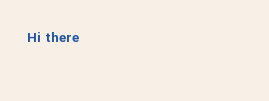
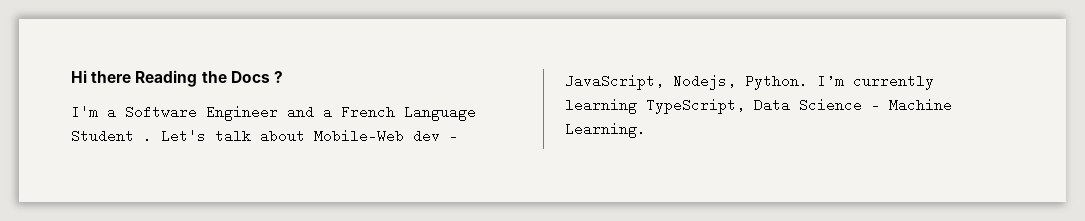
(79, 37) none -> [135,70,283,87] [71,105,476,121] [71,129,458,143] [565,74,934,90] [565,98,952,114] [565,122,646,138] Reading the Docs ? // I'm a Software Engineer and a French Language Student . Let's talk about Mobile-Web dev - JavaScript, Nodejs, Python. I’m currently learning TypeScript, Data Science - Machine Learning.

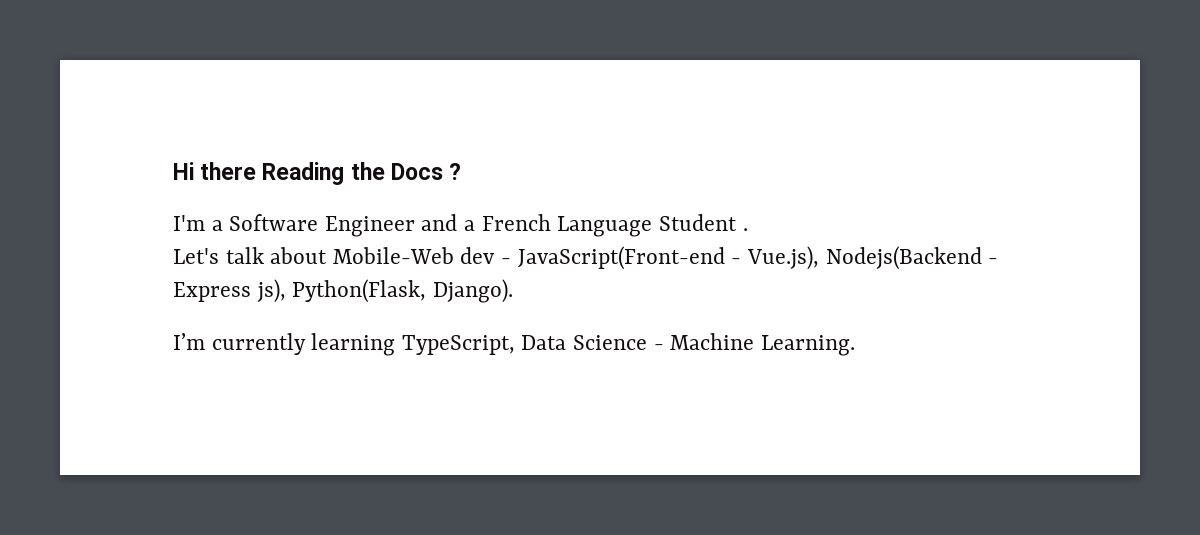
(152, 136) none -> (748, 229) //
[565,74,808,90] JavaScript, Nodejs, Python. -> [517,246,999,270] [173,279,513,303] JavaScript(Front-end - Vue.js), Nodejs(Backend - Express js), Python(Flask, Django). //

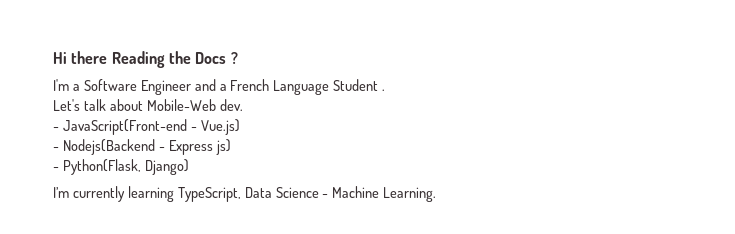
[460,247,496,264] dev -> [219,99,243,111] dev. //
[746,246,819,270] Vue.js), -> [200,119,240,135] [53,147,59,151] Vue.js) // -
[256,279,513,303] js), Python(Flask, Django). -> [215,139,231,155] [53,159,189,175] js) // - Python(Flask, Django)

